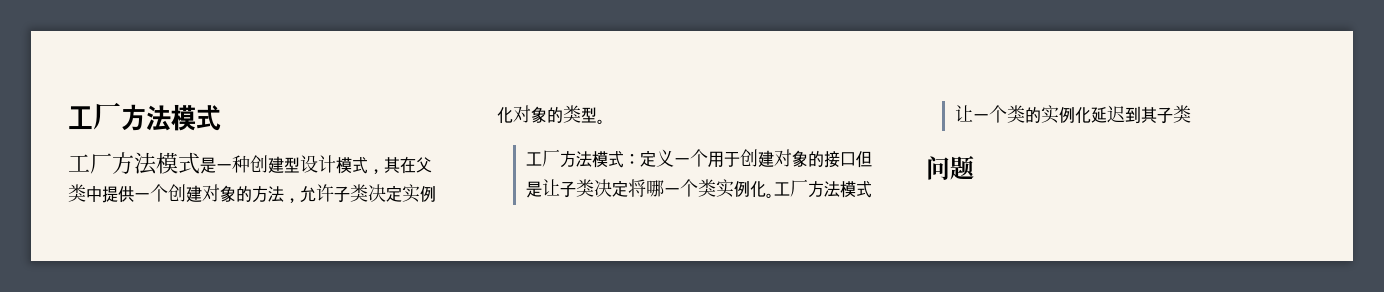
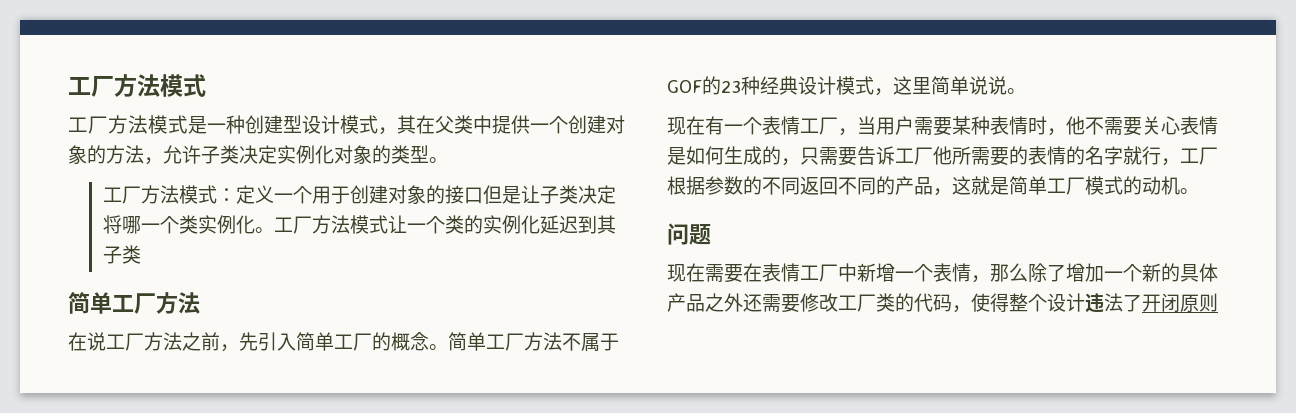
[926,155,974,180] 问题 -> [68,292,200,314] [68,332,619,352] [667,76,1026,96] [667,116,1218,136] [667,146,1218,166] [667,176,1199,196] [667,223,711,245] [667,263,1218,283] [667,293,1218,313] 简单工厂方法 // 在说工厂方法之前，先引入简单工厂的概念。简单工厂方法不属于GOF的23种经典设计模式，这里简单说说。 // 现在有一个表情工厂，当用户需要某种表情时，他不需要关心表情是如何生成的，只需要告诉工厂他所需要的表情的名字就行，工厂根据参数的不同返回不同的产品，这就是简单工厂模式的动机。 // 问题 // 现在需要在表情工厂中新增一个表情，那么除了增加一个新的具体产品之外还需要修改工厂类的代码，使得整个设计违法了开闭原则

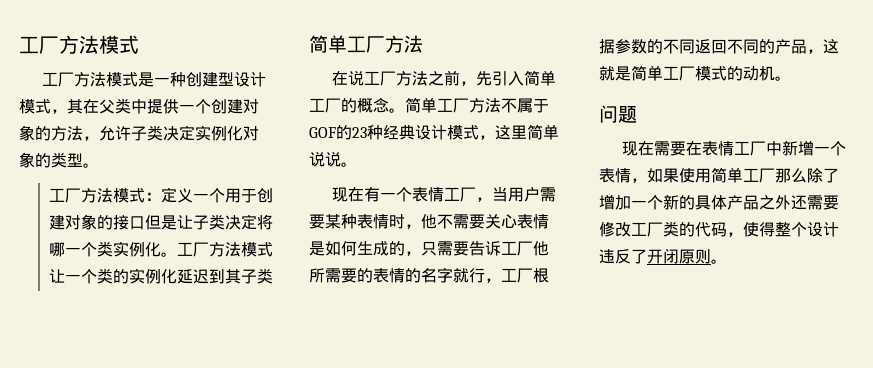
(990, 279) none -> [647,167,775,183] 如果使用简单工厂
[1104,293,1123,312] 法 -> [615,249,631,264] 反
(1218, 302) none -> [711,259,727,264] 。

